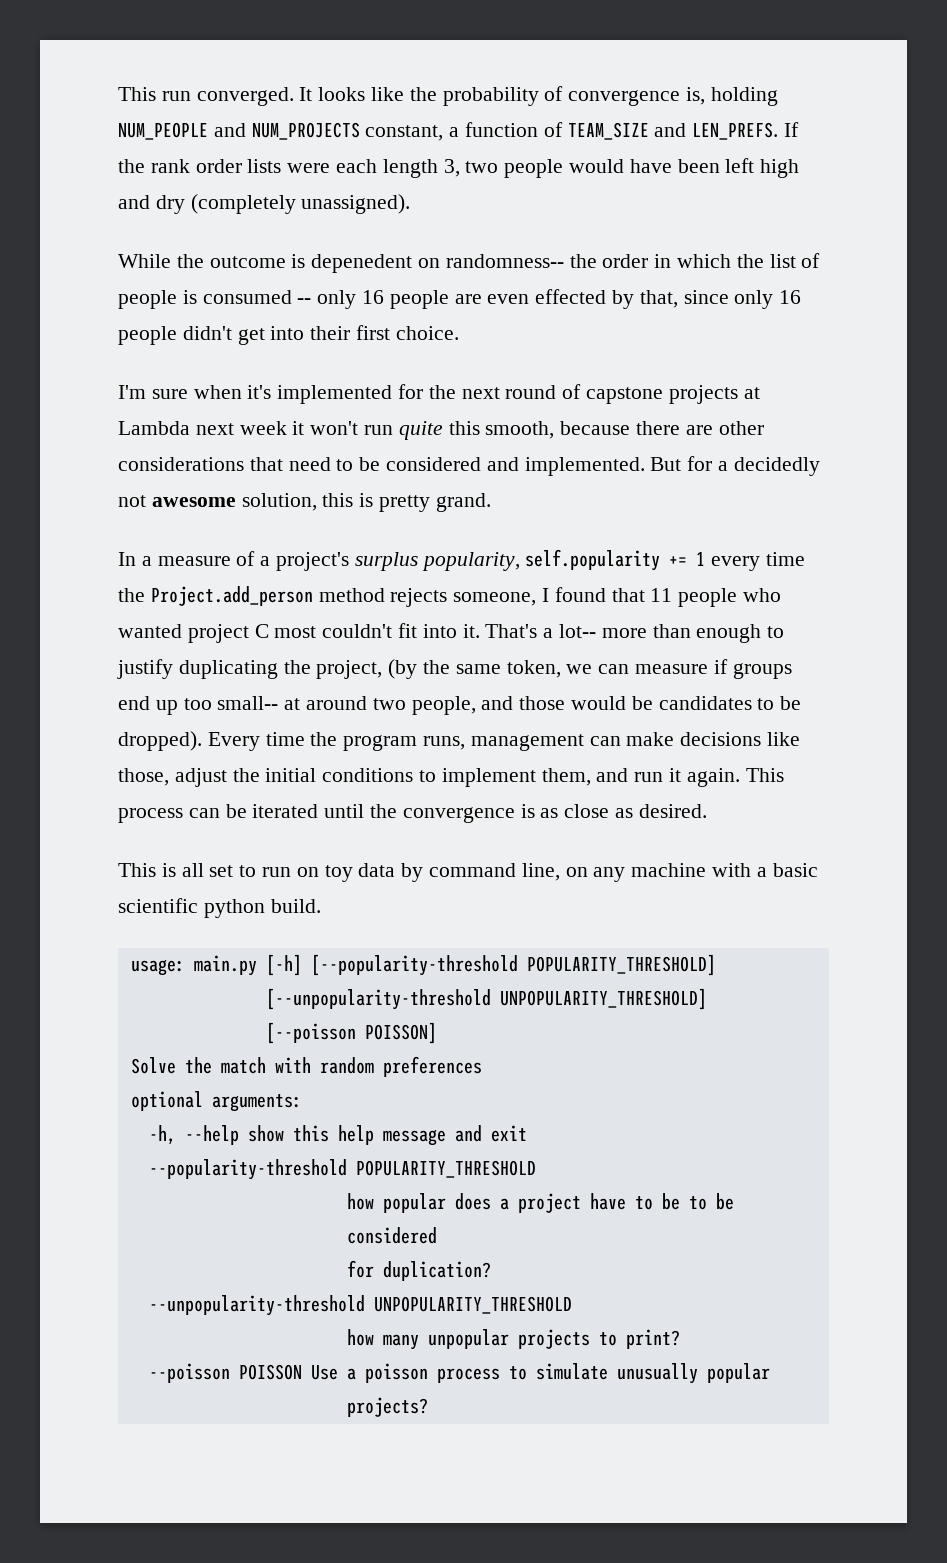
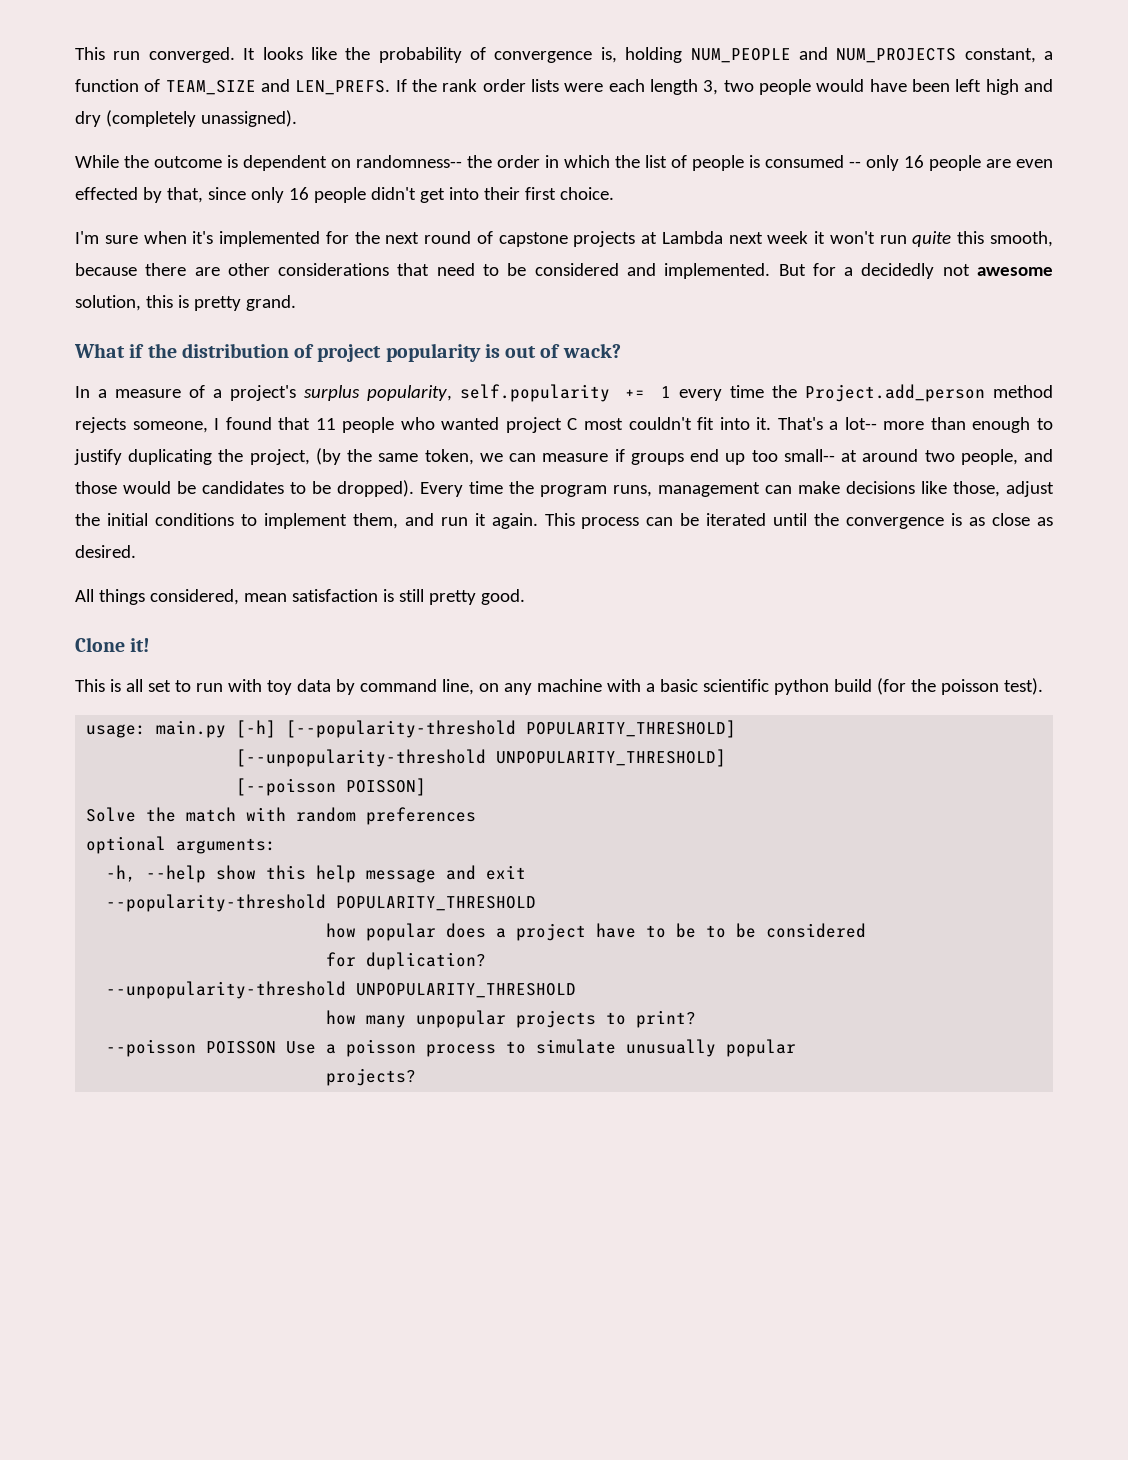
[311,254,413,273] depenedent -> [243,155,327,171] dependent
(491, 502) none -> [74,343,621,362] // What if the distribution of project popularity is out of wack?
(707, 811) none -> [75,589,525,605] [75,637,151,652] // All things considered, mean satisfaction is still pretty good. // Clone it!
[296,867,319,877] on -> [227,679,262,692] with
[270,899,321,913] build. -> [833,678,1043,695] build (for the poisson test).

